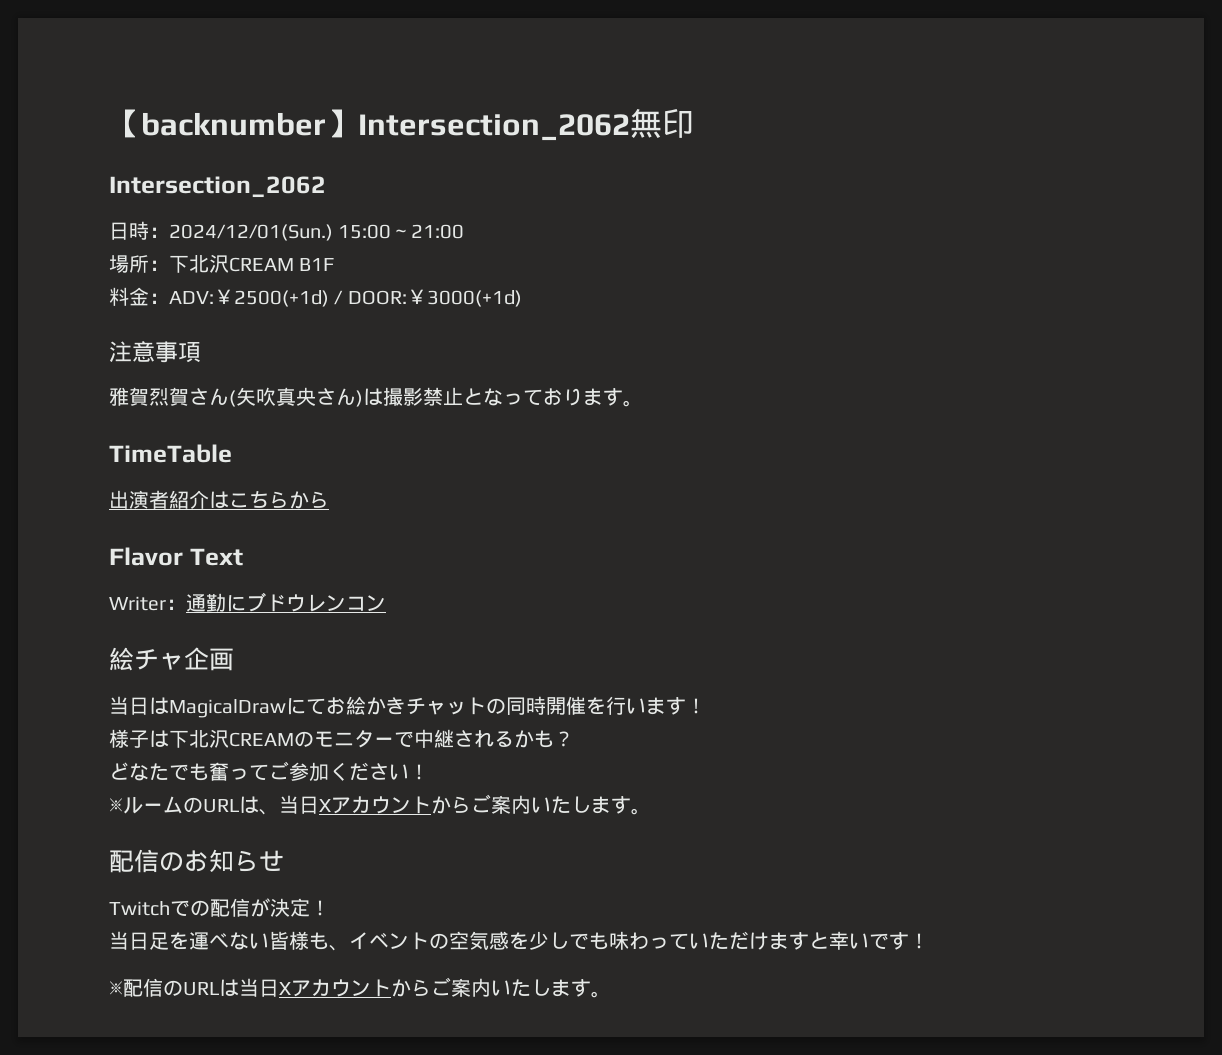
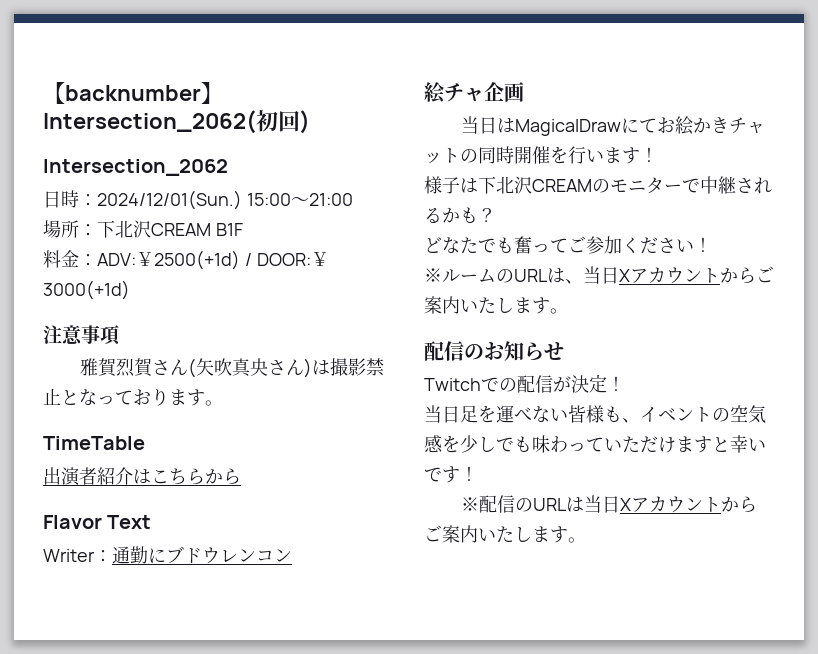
[358,109,694,141] Intersection_2062無印 -> [43,110,310,134] Intersection_2062(初回)

